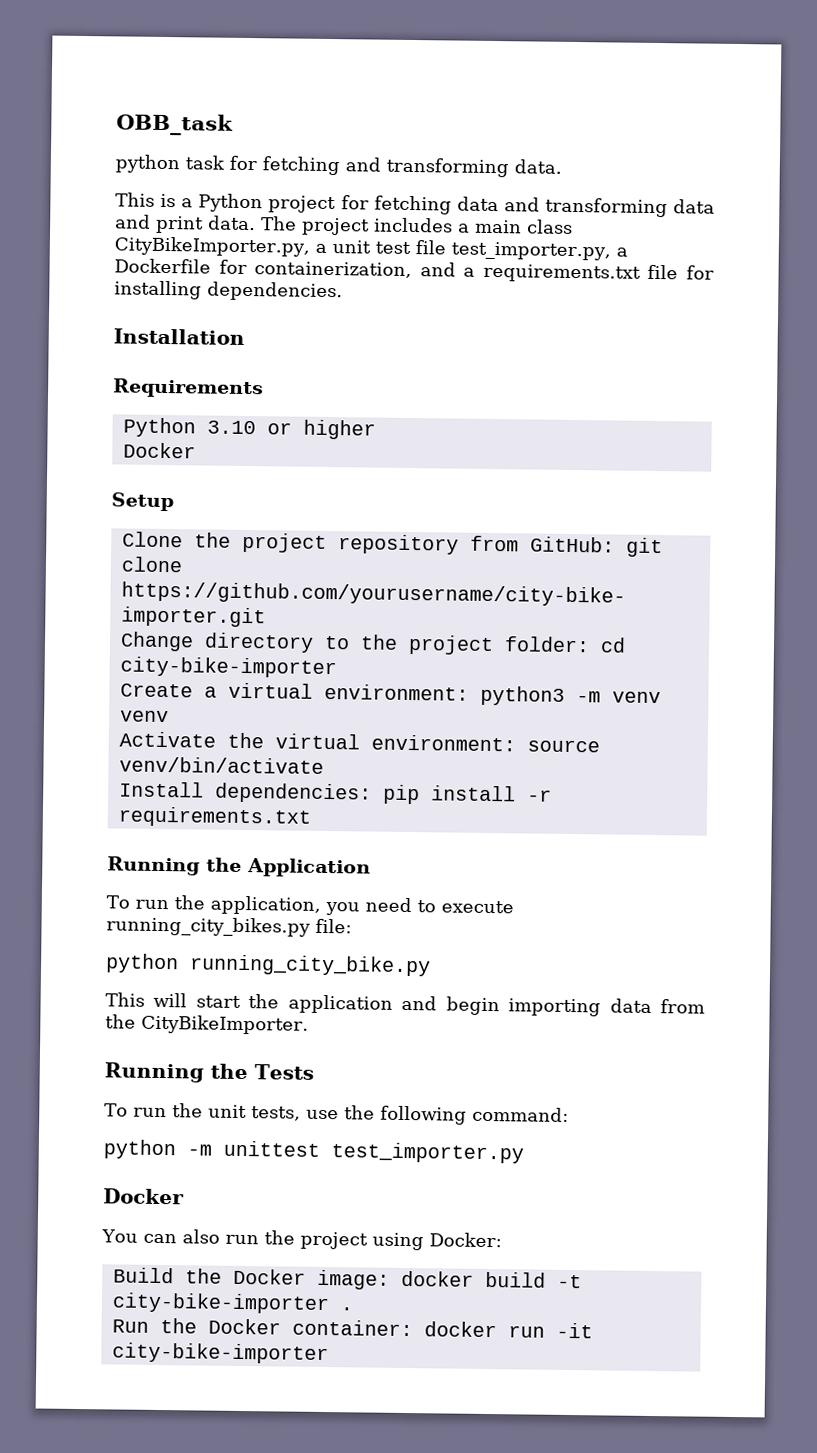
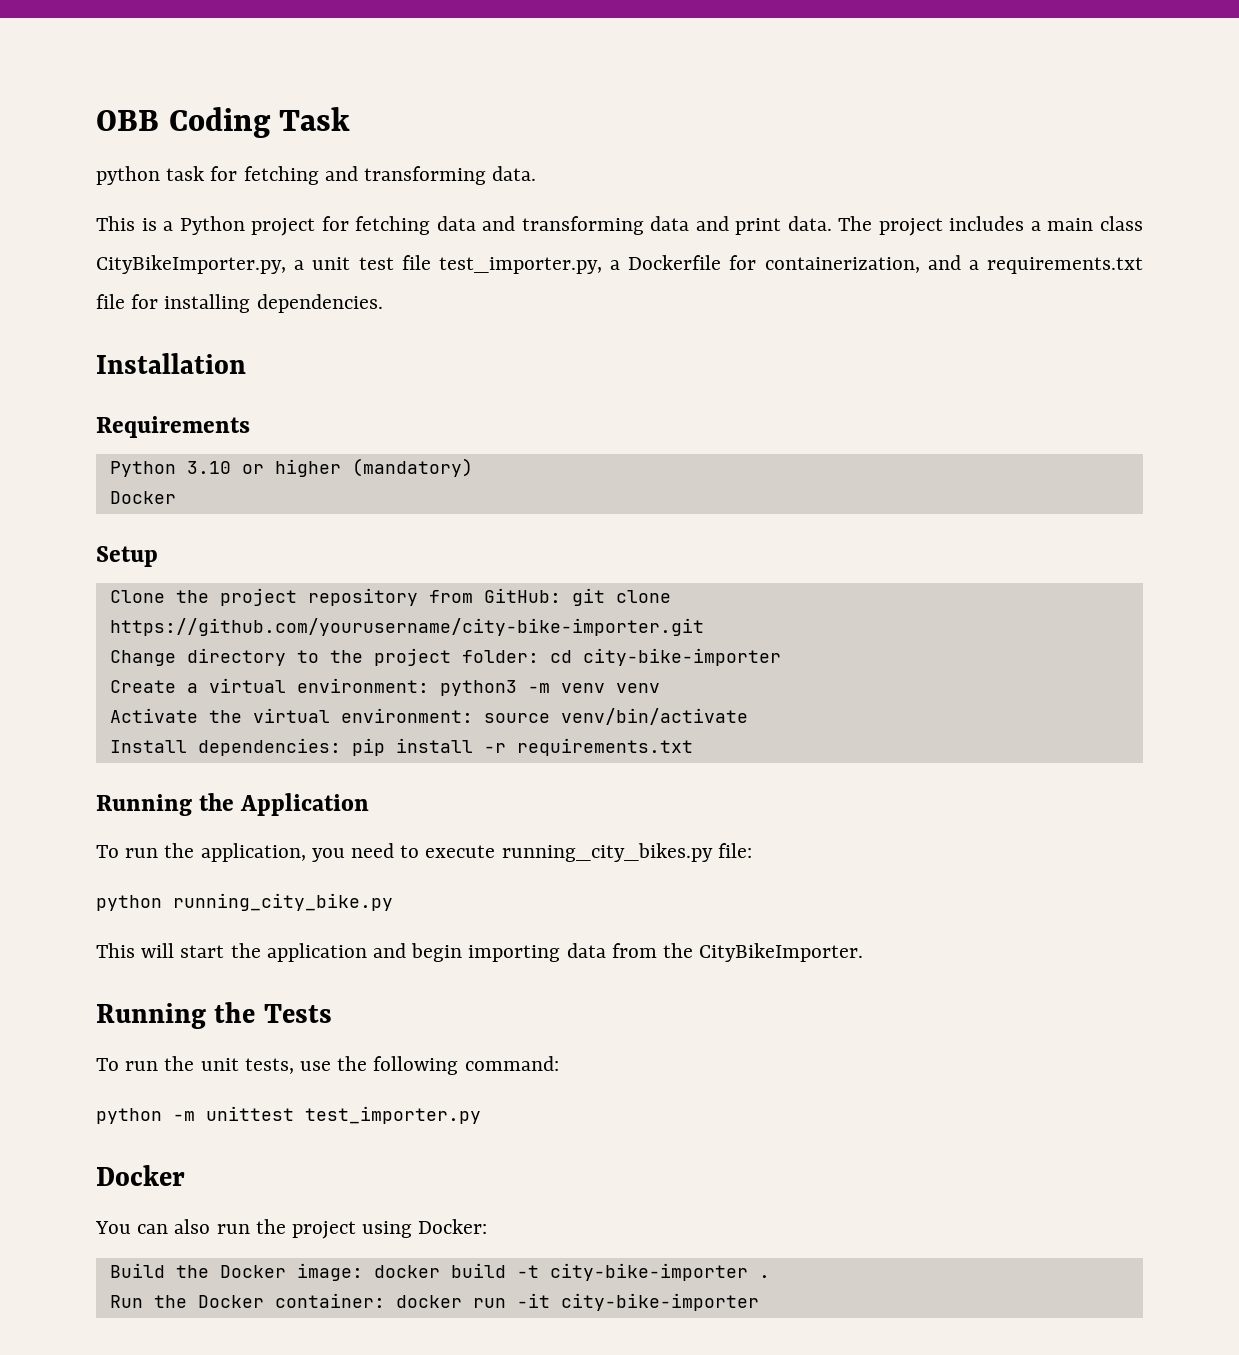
[116,113,233,136] OBB_task -> [96,107,351,138] OBB Coding Task
(376, 429) none -> [351,458,473,477] (mandatory)

